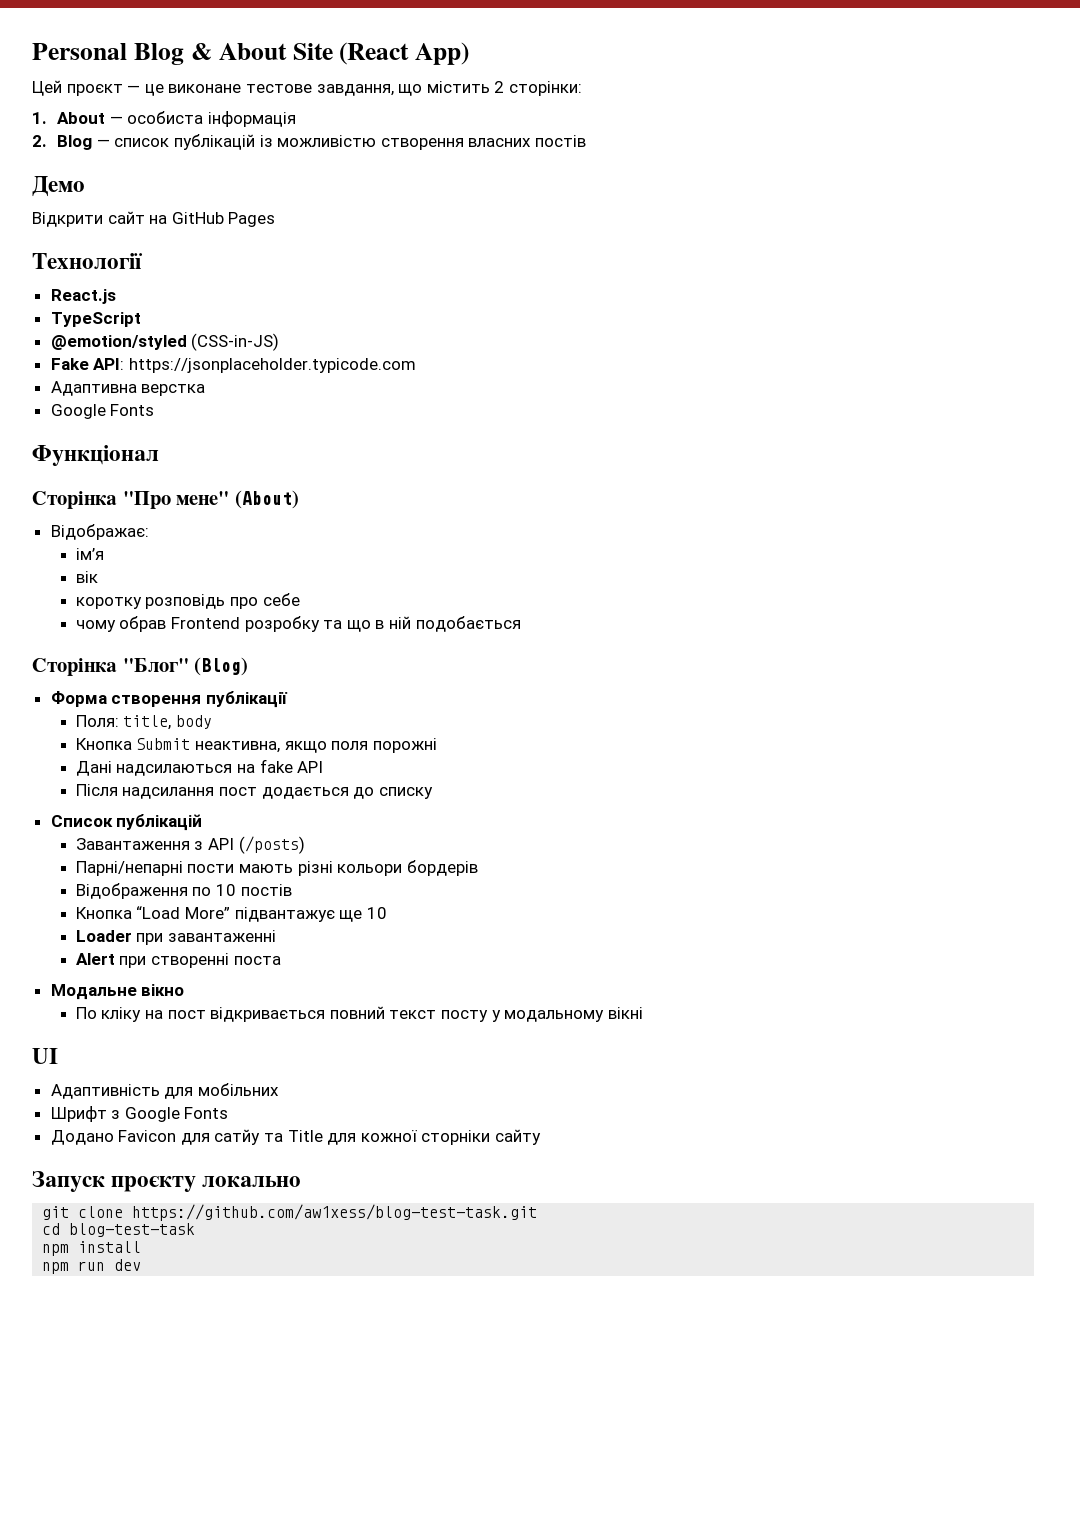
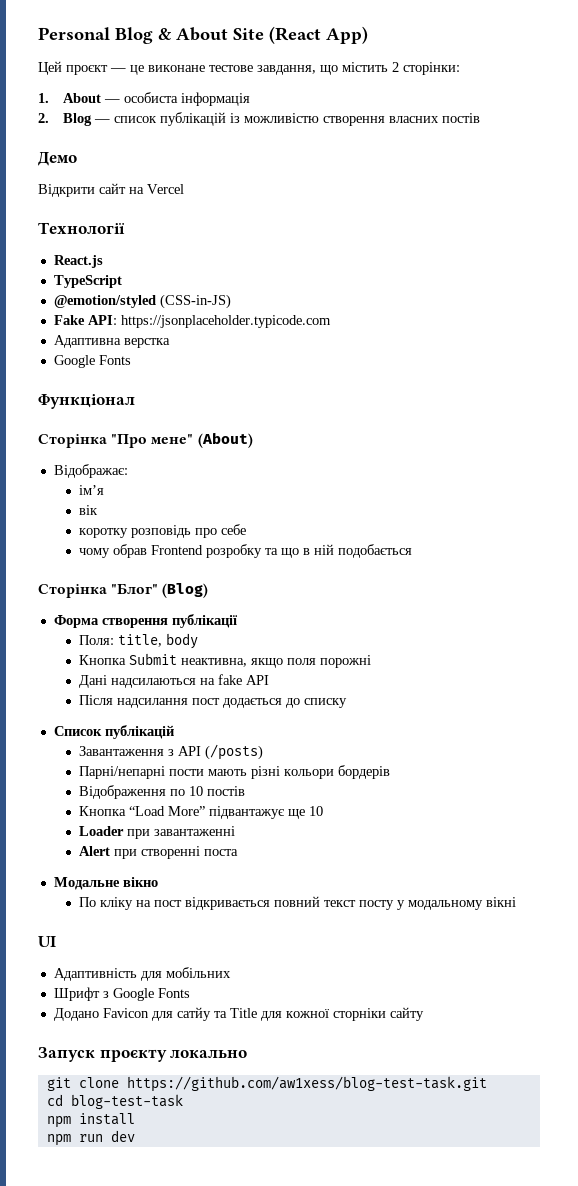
[171,212,276,227] GitHub Pages -> [147,184,184,194] Vercel

